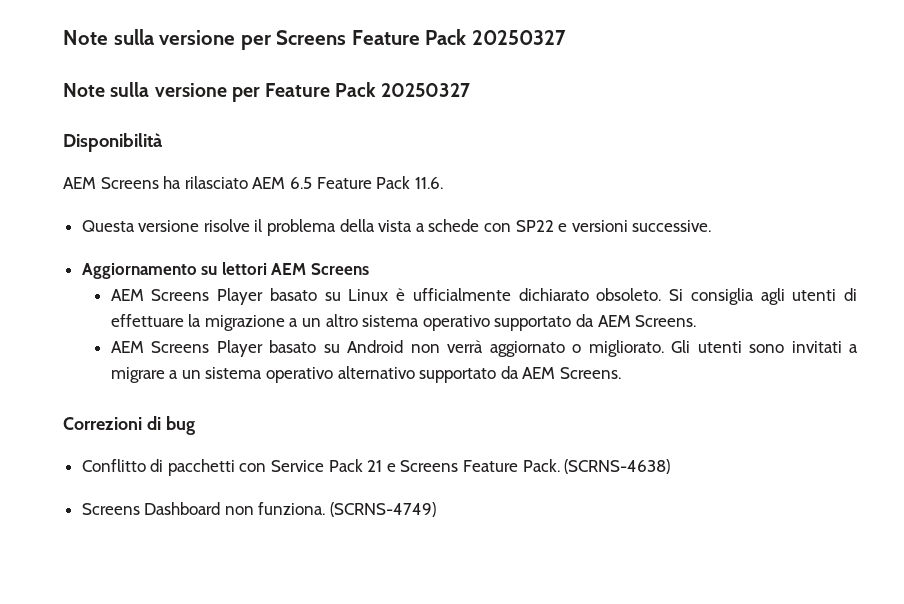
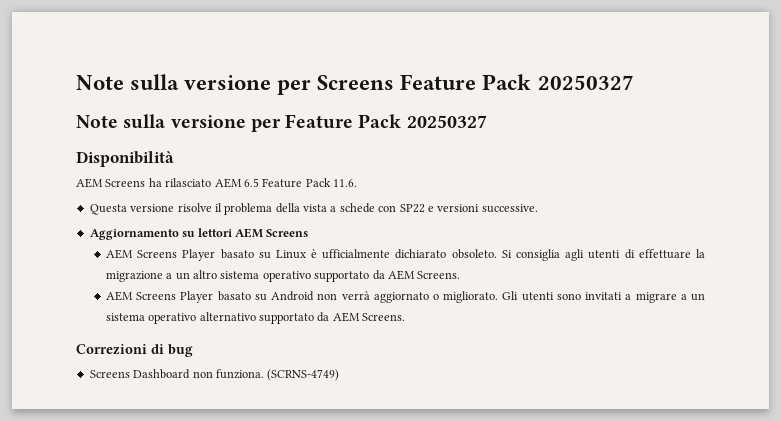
[81,459,671,476] // Conflitto di pacchetti con Service Pack 21 e Screens Feature Pack. (SCRNS-4638) -> (193, 350) none

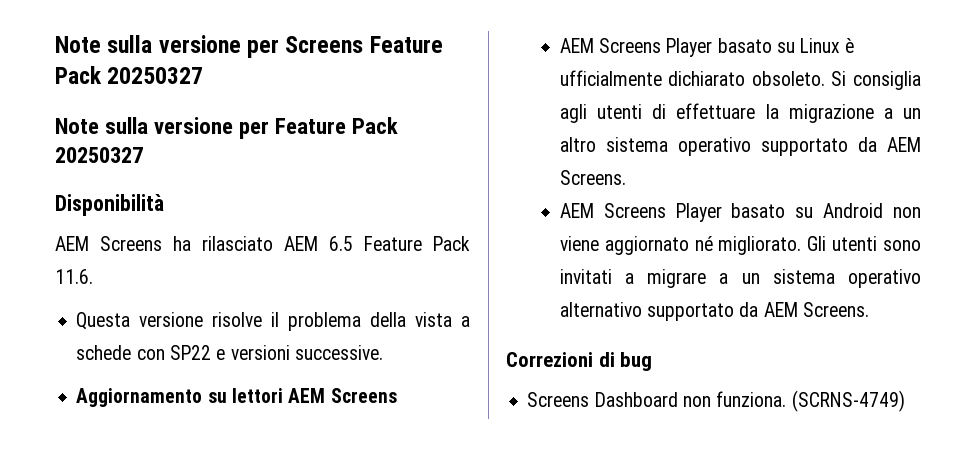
[341,291,439,303] verrà aggiornato o -> [559,236,713,255] viene aggiornato né

